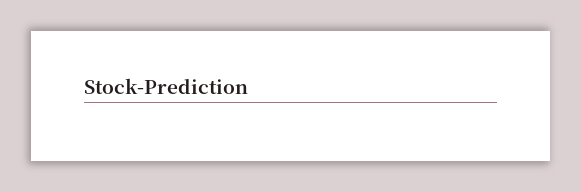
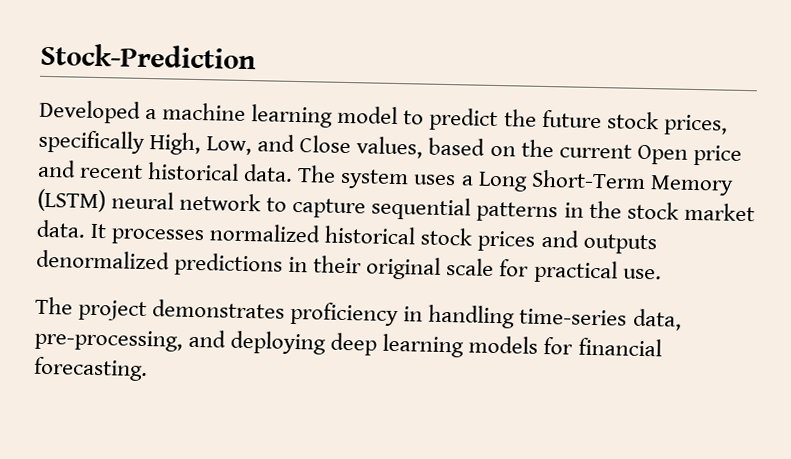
(248, 86) none -> [39,99,728,136] [38,129,742,166] [37,159,734,196] [37,188,755,223] [36,219,657,255] [36,249,662,284] [35,296,682,331] [34,328,662,358] [33,356,148,382] // Developed a machine learning model to predict the future stock prices, specifically High, Low, and Close values, based on the current Open price and recent historical data. The system uses a Long Short-Term Memory (LSTM) neural network to capture sequential patterns in the stock market data. It processes normalized historical stock prices and outputs denormalized predictions in their original scale for practical use. // The project demonstrates proficiency in handling time-series data, pre-processing, and deploying deep learning models for financial forecasting.

